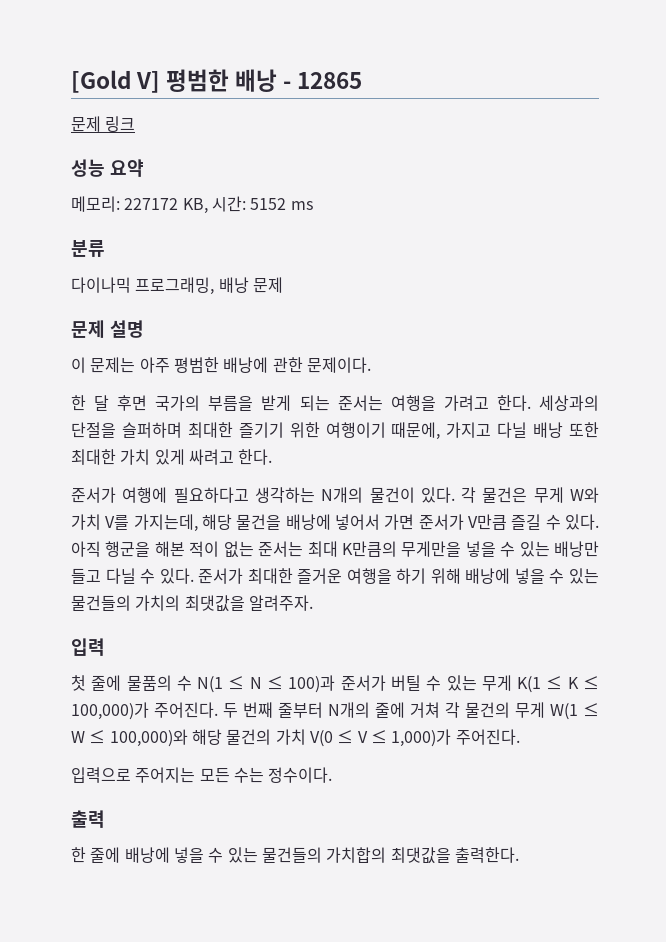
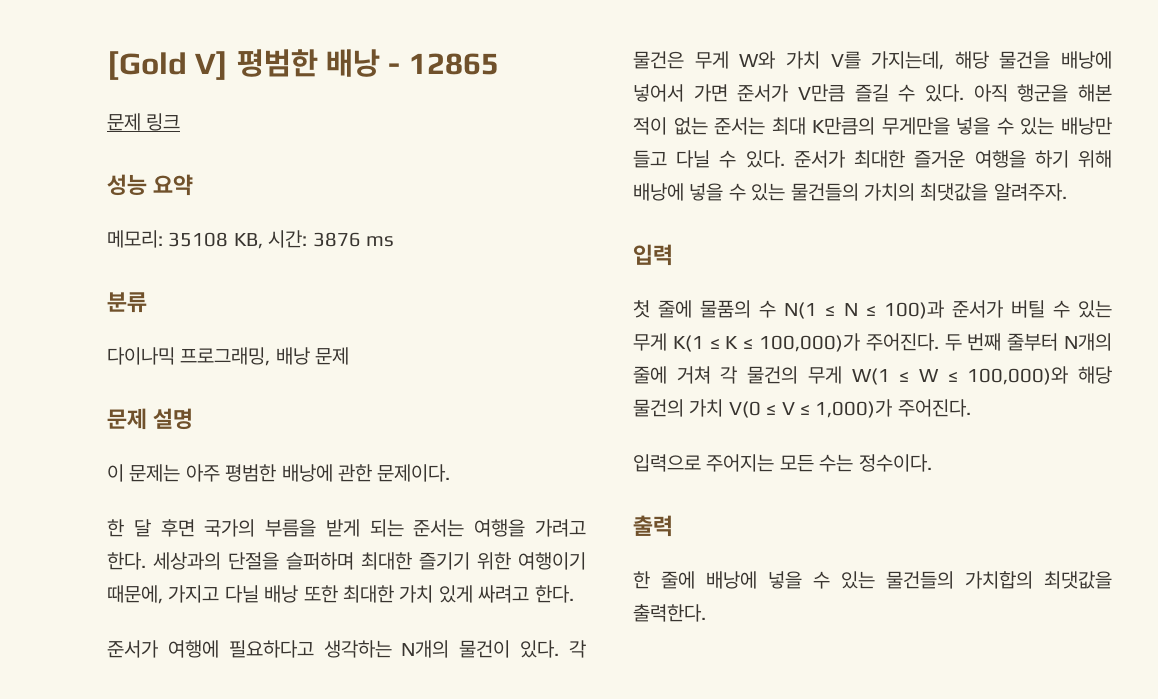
[124,198,179,210] 227172 -> [168,232,229,247] 35108
[250,198,287,210] 5152 -> [312,232,361,247] 3876

